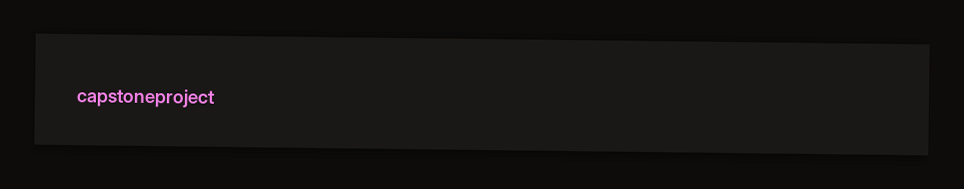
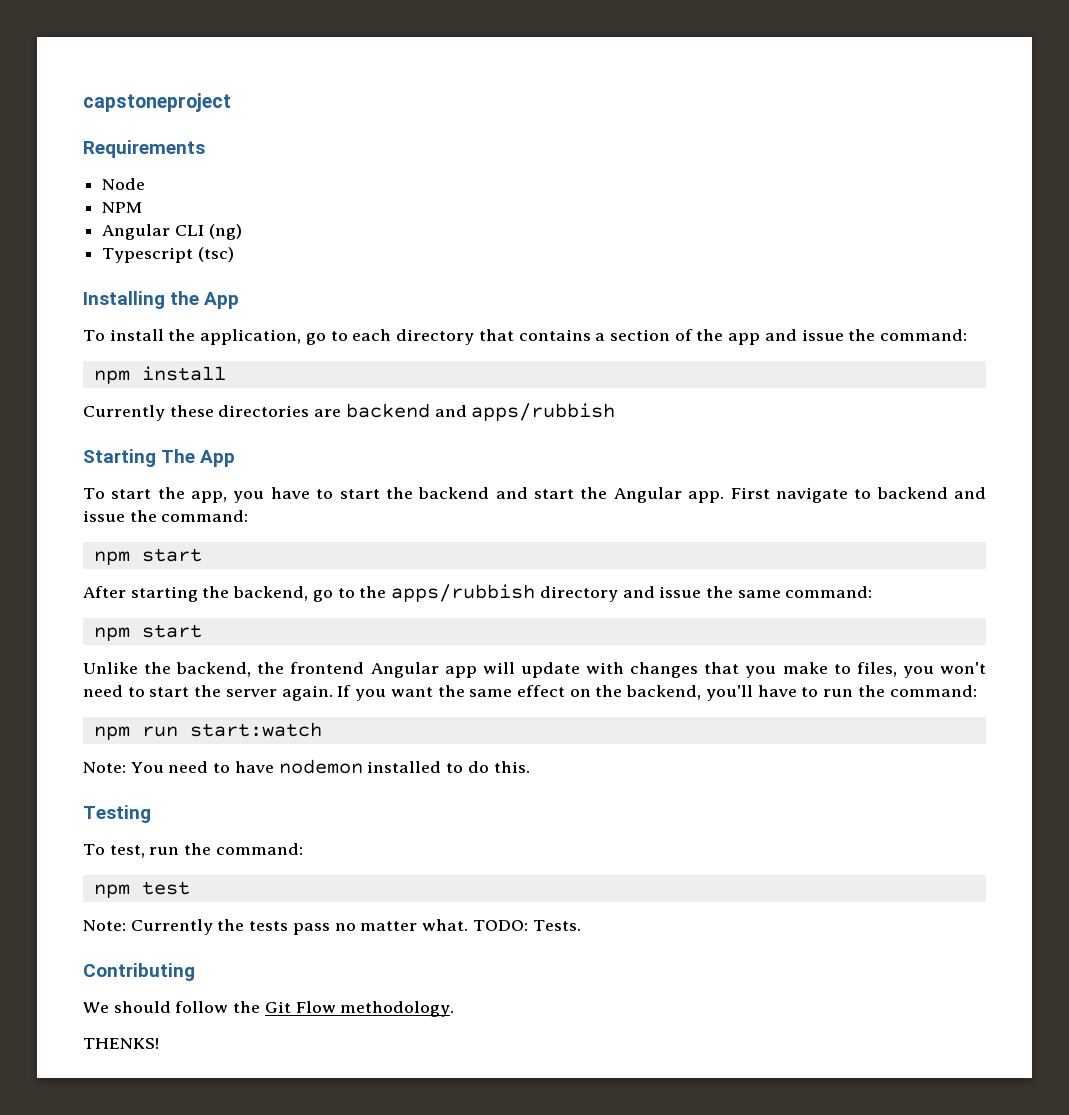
(216, 98) none -> [83,140,205,158] [102,178,146,190] [102,202,143,213] [102,224,242,240] [102,247,234,263] [83,291,240,309] [83,329,968,345] [93,366,226,384] [83,403,616,421] [83,449,236,467] [83,487,986,503] [83,510,249,522] [93,548,202,565] [83,584,873,602] [93,624,202,641] [83,662,987,678] [83,685,977,701] [93,722,322,740] [83,759,530,774] [83,805,151,823] [83,843,303,858] [93,881,190,898] [83,919,581,935] [83,963,195,981] [83,1001,455,1017] [83,1038,159,1049] // Requirements // Node // NPM // Angular CLI (ng) // Typescript (tsc) // Installing the App // To install the application, go to each directory that contains a section of the app and issue the command: // npm install // Currently these directories are backend and apps/rubbish // Starting The App // To start the app, you have to start the backend and start the Angular app. First navigate to backend and issue the command: // npm start // After starting the backend, go to the apps/rubbish directory and issue the same command: // npm start // Unlike the backend, the frontend Angular app will update with changes that you make to files, you won't need to start the server again. If you want the same effect on the backend, you'll have to run the command: // npm run start:watch // Note: You need to have nodemon installed to do this. // Testing // To test, run the command: // npm test // Note: Currently the tests pass no matter what. TODO: Tests. // Contributing // We should follow the Git Flow methodology. // THENKS!

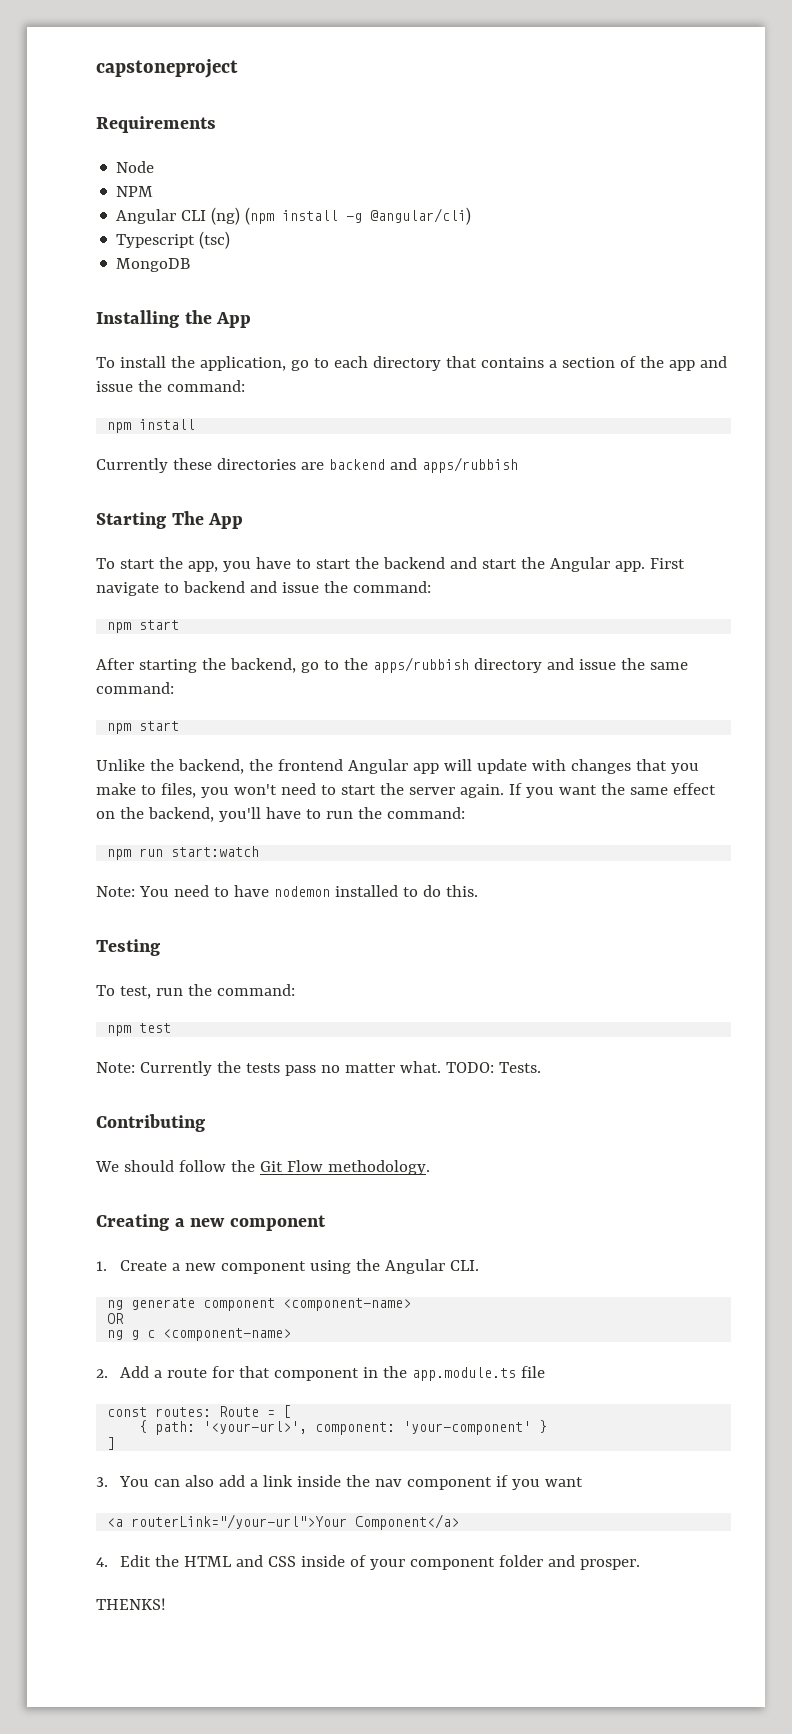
(242, 232) none -> [245,207,472,225] (npm install -g @angular/cli)
(234, 254) none -> [116,258,191,272] // MongoDB
(455, 1009) none -> [96,1214,326,1231] [96,1259,480,1274] [107,1298,412,1311] [107,1313,125,1324] [107,1328,292,1341] [96,1366,546,1381] [107,1405,292,1418] [139,1420,548,1435] [107,1437,116,1450] [96,1475,584,1490] [107,1514,460,1530] [96,1555,641,1570] // Creating a new component // 1. Create a new component using the Angular CLI. // ng generate component <component-name> // OR // ng g c <component-name> // 2. Add a route for that component in the app.module.ts file // const routes: Route = [ // { path: '<your-url>', component: 'your-component' } // ] // 3. You can also add a link inside the nav component if you want // <a routerLink="/your-url">Your Component</a> // 4. Edit the HTML and CSS inside of your component folder and prosper.

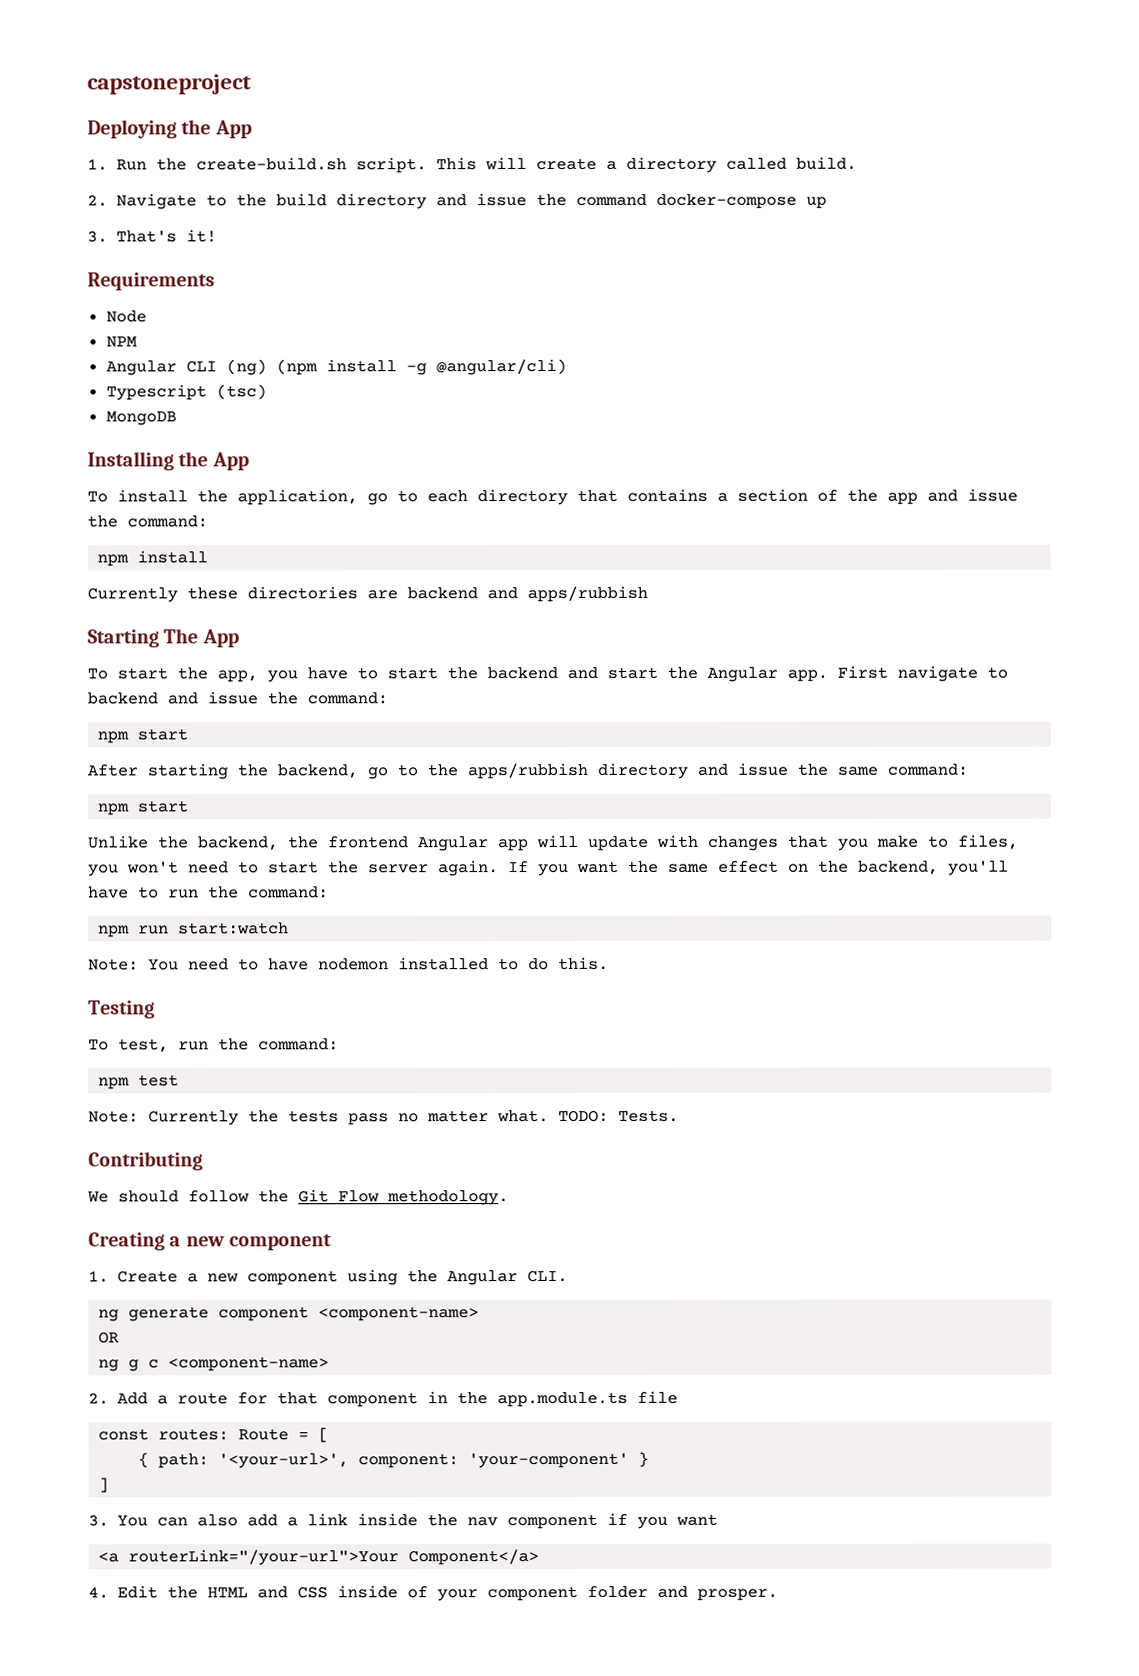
(238, 68) none -> [87,119,252,139] [87,156,857,174] [87,193,827,210] [87,229,217,243] // Deploying the App // 1. Run the create-build.sh script. This will create a directory called build. // 2. Navigate to the build directory and issue the command docker-compose up // 3. That's it!
[96,1598,166,1610] // THENKS! -> (778, 1594) none

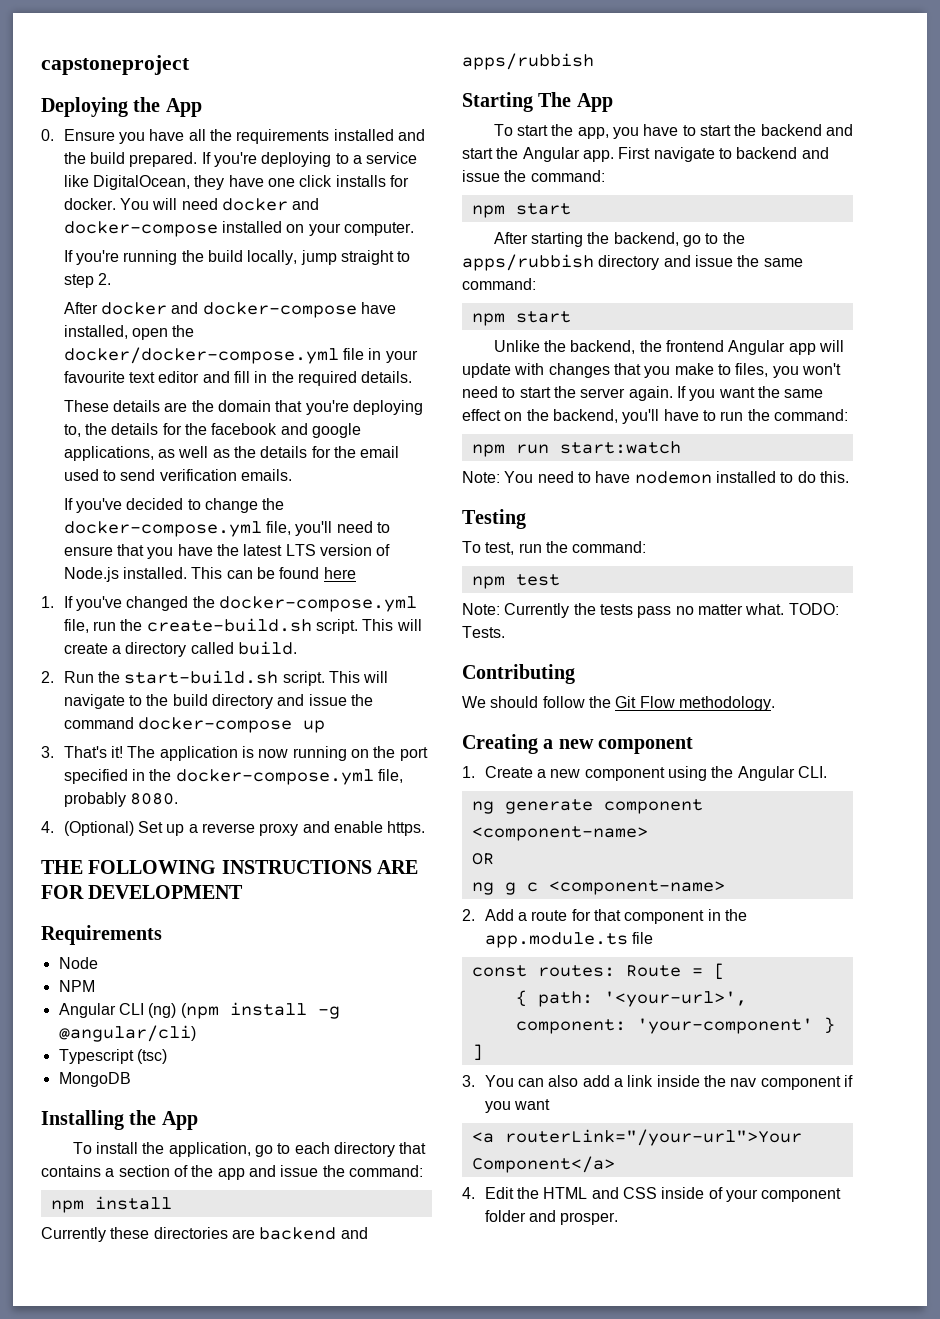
[87,158,147,171] 1. Run -> [41,129,425,144] [63,152,418,167] [63,175,409,190] [63,198,320,211] [63,221,414,237] [63,250,411,265] [63,273,111,288] [63,302,396,318] [63,325,195,340] [63,347,418,364] [63,371,413,386] [63,400,423,415] [63,423,361,438] [63,446,400,461] [63,469,292,481] [63,498,285,513] [63,521,390,537] [63,544,391,559] [63,567,356,582] [41,596,417,612] [63,619,116,633] 0. Ensure you have all the requirements installed and the build prepared. If you're deploying to a service like DigitalOcean, they have one click installs for docker. You will need docker and docker-compose installed on your computer. // If you're running the build locally, jump straight to step 2. // After docker and docker-compose have installed, open the docker/docker-compose.yml file in your favourite text editor and fill in the required details. // These details are the domain that you're deploying to, the details for the facebook and google applications, as well as the details for the email used to send verification emails. // If you've decided to change the docker-compose.yml file, you'll need to ensure that you have the latest LTS version of Node.js installed. This can be found here // 1. If you've changed the docker-compose.yml file, run
[115,193,197,210] Navigate -> [63,670,389,686] [63,694,125,709] Run the start-build.sh script. This will navigate
(217, 236) none -> [127,746,428,761] [63,769,403,785] [63,792,178,807] [41,821,426,836] [41,860,419,874] [41,885,244,899] The application is now running on the port specified in the docker-compose.yml file, probably 8080. // 4. (Optional) Set up a reverse proxy and enable https. // THE FOLLOWING INSTRUCTIONS ARE FOR DEVELOPMENT

